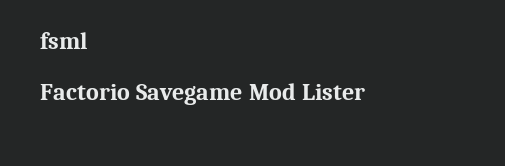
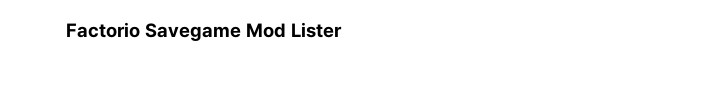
[40,32,87,49] fsml // -> (66, 30) none

